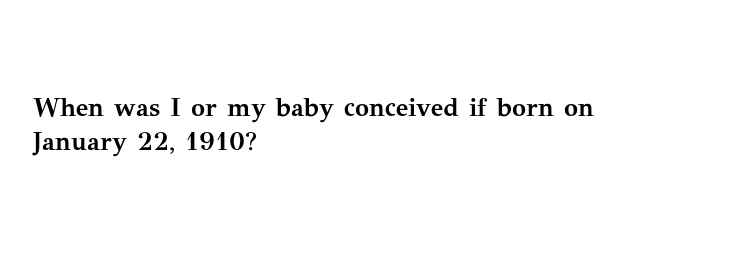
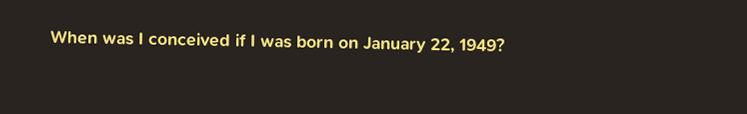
[190,98,488,123] or my baby conceived if -> [148,31,292,49] conceived if I was
[185,131,257,151] 1910? -> [458,37,505,52] 1949?

